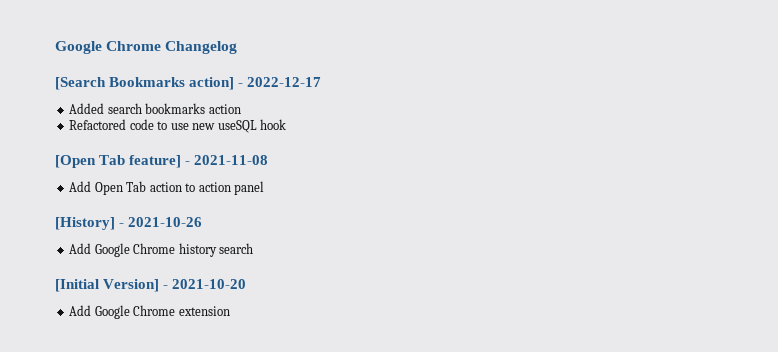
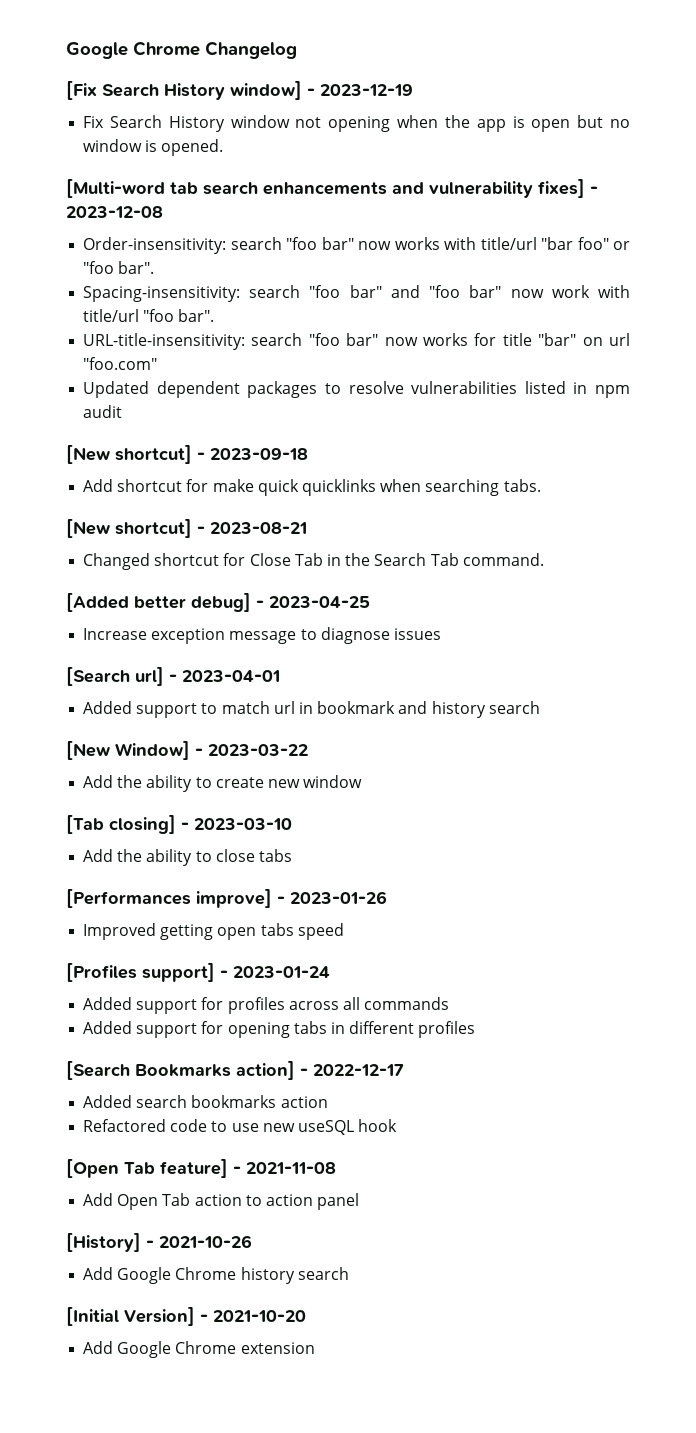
(238, 47) none -> [66,81,413,100] [83,115,630,132] [83,139,224,156] [66,179,598,198] [66,206,163,218] [83,237,631,254] [83,261,155,274] [83,285,631,302] [83,309,215,322] [83,333,630,350] [83,357,158,370] [83,381,630,398] [83,405,123,418] [66,445,308,464] [83,479,541,496] [66,519,307,538] [83,553,544,570] [66,593,370,612] [83,627,441,644] [66,667,280,686] [83,701,540,718] [66,741,308,760] [83,775,363,792] [66,815,292,834] [83,849,292,866] [66,889,387,908] [83,923,344,940] [66,963,330,982] [83,997,450,1014] [83,1021,476,1038] // [Fix Search History window] - 2023-12-19 // Fix Search History window not opening when the app is open but no window is opened. // [Multi-word tab search enhancements and vulnerability fixes] - 2023-12-08 // Order-insensitivity: search "foo bar" now works with title/url "bar foo" or "foo bar". // Spacing-insensitivity: search "foo bar" and "foo bar" now work with title/url "foo bar". // URL-title-insensitivity: search "foo bar" now works for title "bar" on url "foo.com" // Updated dependent packages to resolve vulnerabilities listed in npm audit // [New shortcut] - 2023-09-18 // Add shortcut for make quick quicklinks when searching tabs. // [New shortcut] - 2023-08-21 // Changed shortcut for Close Tab in the Search Tab command. // [Added better debug] - 2023-04-25 // Increase exception message to diagnose issues // [Search url] - 2023-04-01 // Added support to match url in bookmark and history search // [New Window] - 2023-03-22 // Add the ability to create new window // [Tab closing] - 2023-03-10 // Add the ability to close tabs // [Performances improve] - 2023-01-26 // Improved getting open tabs speed // [Profiles support] - 2023-01-24 // Added support for profiles across all commands // Added support for opening tabs in different profiles

